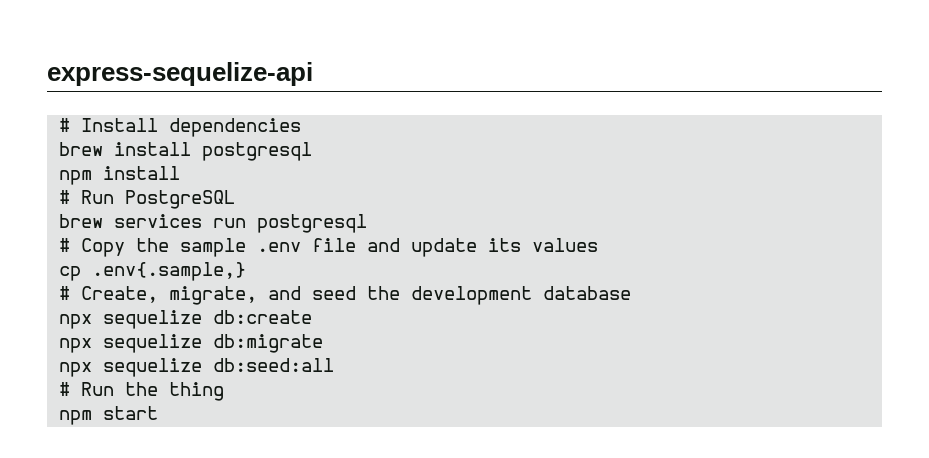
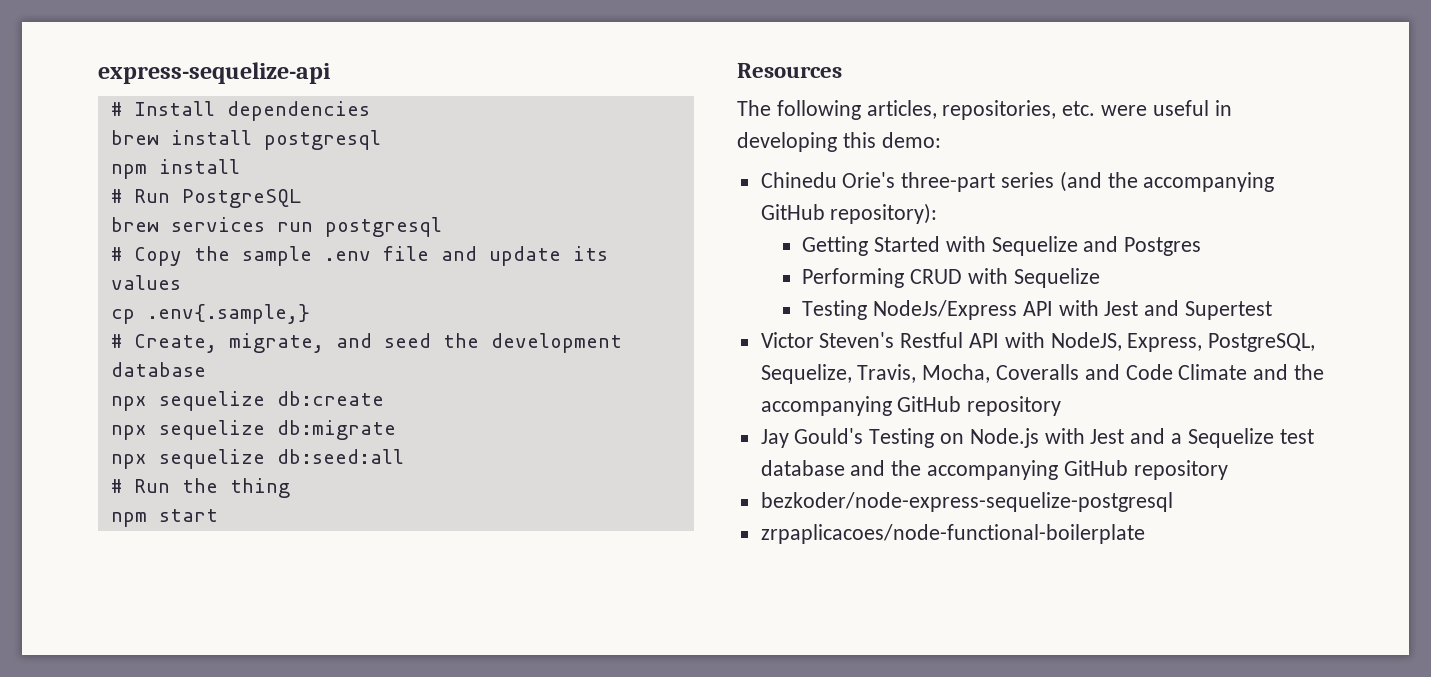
(159, 413) none -> [737,63,842,78] [737,100,1232,120] [737,132,941,152] [760,171,1275,192] [760,203,938,224] [802,236,1202,256] [802,268,1100,288] [802,300,1272,320] [760,332,1316,352] [760,364,1325,384] [760,396,1062,416] [760,428,1314,448] [760,460,1228,480] [760,492,1173,512] [760,524,1145,544] // Resources // The following articles, repositories, etc. were useful in developing this demo: // Chinedu Orie's three-part series (and the accompanying GitHub repository): // Getting Started with Sequelize and Postgres // Performing CRUD with Sequelize // Testing NodeJs/Express API with Jest and Supertest // Victor Steven's Restful API with NodeJS, Express, PostgreSQL, Sequelize, Travis, Mocha, Coveralls and Code Climate and the accompanying GitHub repository // Jay Gould's Testing on Node.js with Jest and a Sequelize test database and the accompanying GitHub repository // bezkoder/node-express-sequelize-postgresql // zrpaplicacoes/node-functional-boilerplate

